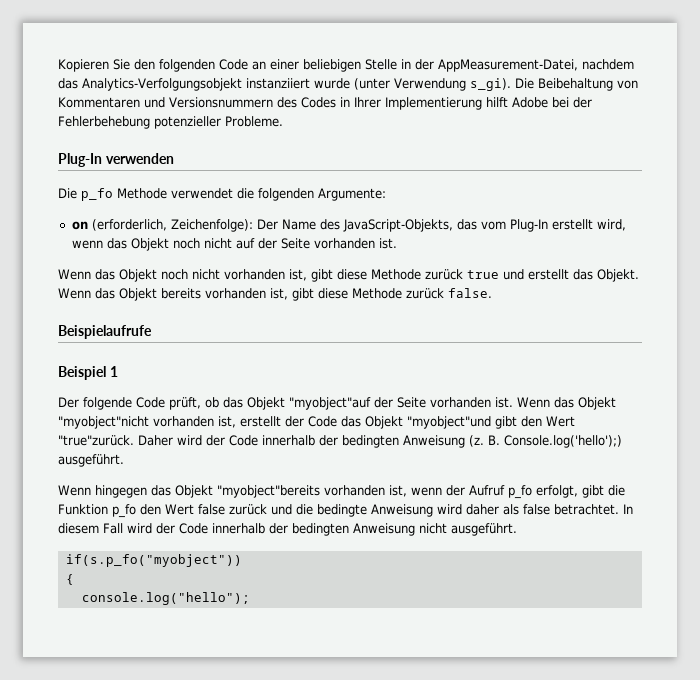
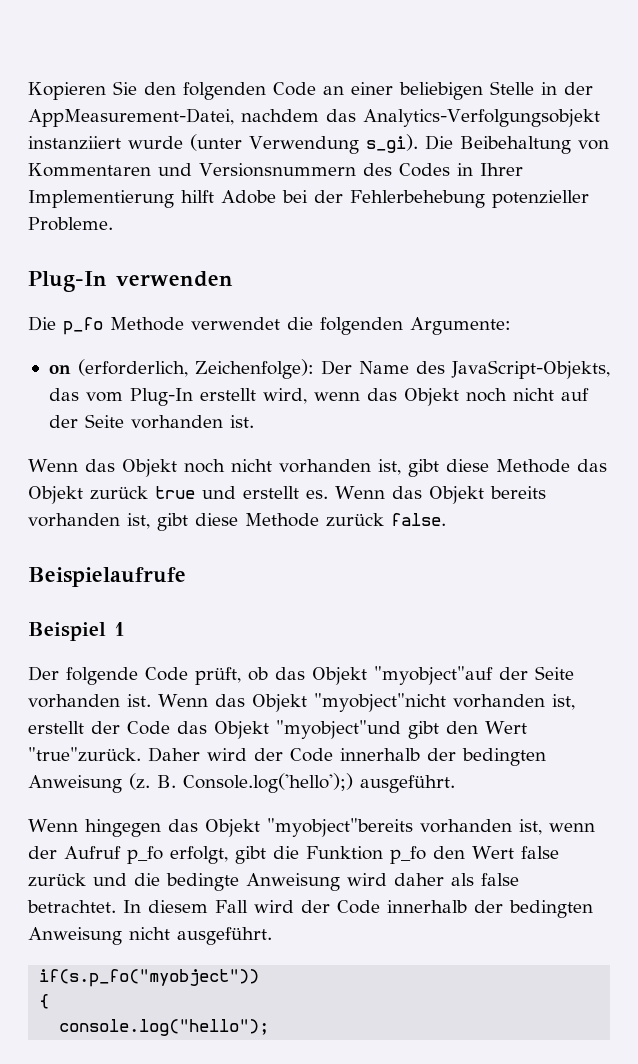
(421, 274) none -> [576,459,607,472] [28,486,83,504] das Objekt
[573,269,639,282] das Objekt. -> [306,490,328,499] es.

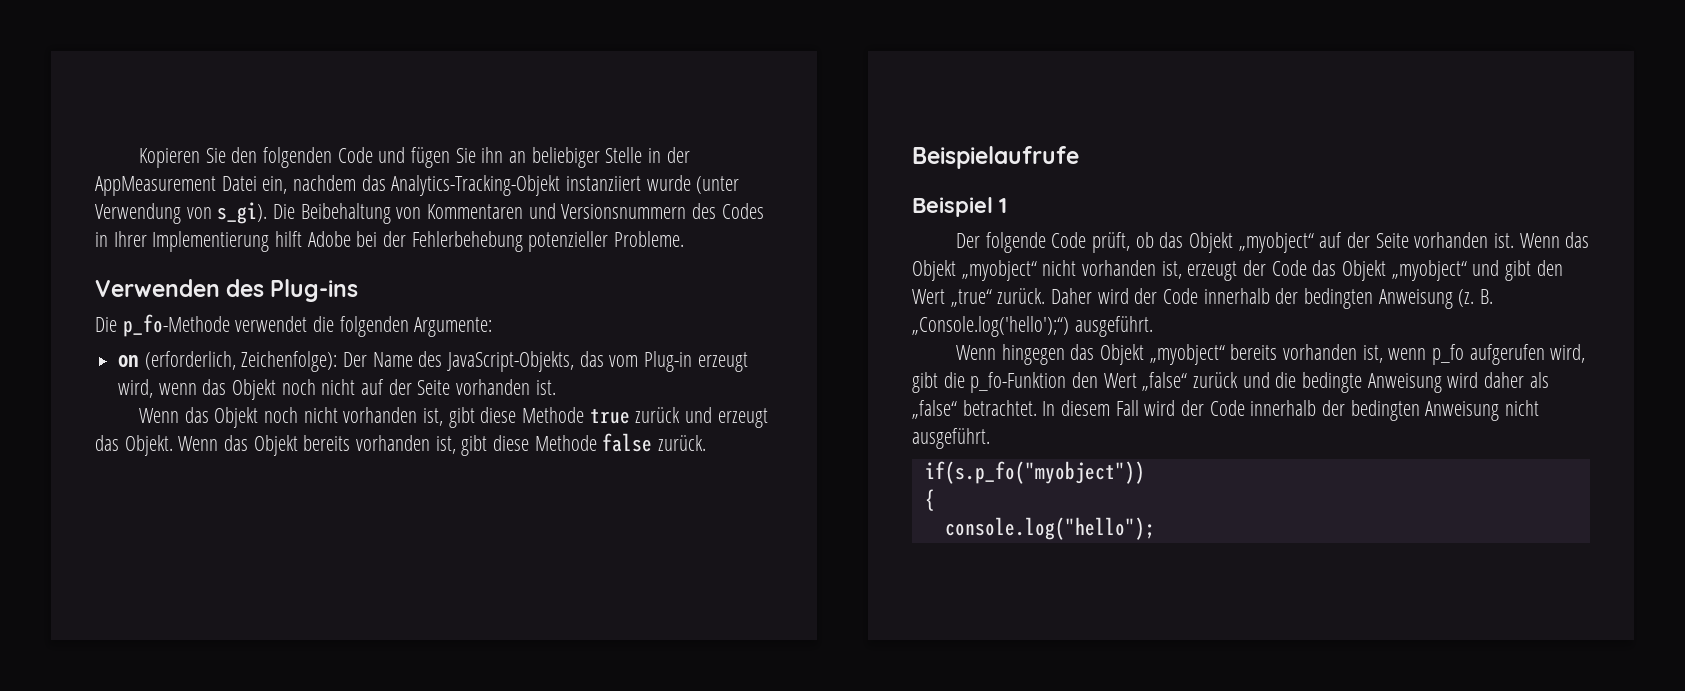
[323,81,593,100] [28,108,234,127] an einer beliebigen Stelle in der AppMeasurement-Datei, -> [378,147,690,168] [95,176,288,196] und fügen Sie ihn an beliebiger Stelle in der AppMeasurement Datei ein,
[363,109,600,127] Analytics-Verfolgungsobjekt -> [391,175,561,196] Analytics-Tracking-Objekt
(359, 145) none -> [186,207,212,219] von
[28,271,233,292] [28,316,184,335] Plug-In verwenden // Die p_fo Methode -> [95,279,359,302] [95,314,230,337] Verwenden des Plug-ins // Die p_fo-Methode
[129,388,256,406] Plug-In erstellt -> [644,351,748,372] Plug-in erzeugt
[576,459,607,472] [28,486,328,504] das Objekt zurück true und erstellt es. -> [589,407,768,428] [95,435,173,456] true zurück und erzeugt das Objekt.
[326,513,446,527] zurück false. -> [602,433,707,452] false zurück.
[374,666,493,685] "myobject"auf -> [1238,232,1343,253] „myobject“ auf
[313,693,575,712] [28,721,84,734] "myobject"nicht vorhanden ist, erstellt -> [961,260,1238,281] „myobject“ nicht vorhanden ist, erzeugt
[276,720,401,739] "myobject"und -> [1391,260,1500,281] „myobject“ und
[28,747,141,762] "true"zurück. -> [950,288,1046,307] „true“ zurück.
[183,773,353,793] Console.log('hello');) -> [912,316,1069,337] „Console.log('hello');“)
[266,818,413,837] "myobject"bereits -> [1149,344,1278,365] „myobject“ bereits
[28,846,559,864] der Aufruf p_fo erfolgt, gibt die Funktion p_fo den Wert false -> [1432,344,1586,365] [912,372,1188,393] p_fo aufgerufen wird, gibt die p_fo-Funktion den Wert „false“
[481,873,519,886] false -> [912,400,957,419] „false“

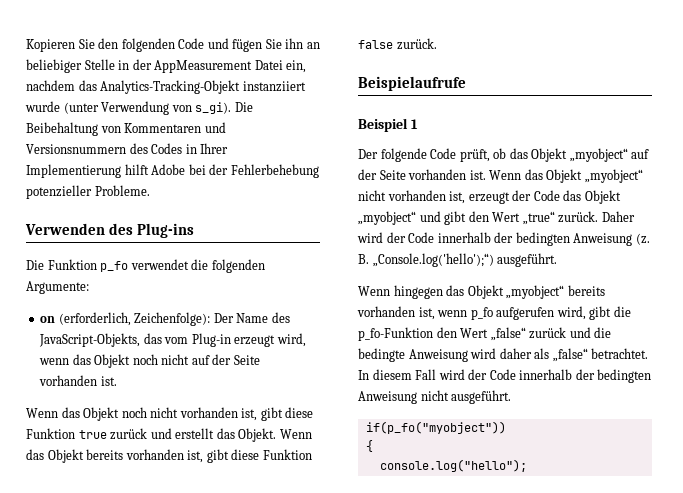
[122,314,230,337] p_fo-Methode -> [47,259,129,272] Funktion p_fo
[522,407,585,423] Methode -> [26,428,75,439] Funktion
[717,408,768,428] erzeugt -> [175,428,215,439] erstellt
[534,435,597,451] Methode -> [262,449,312,460] Funktion
[924,461,1145,484] if(s.p_fo("myobject")) -> [365,421,506,434] if(p_fo("myobject"))

